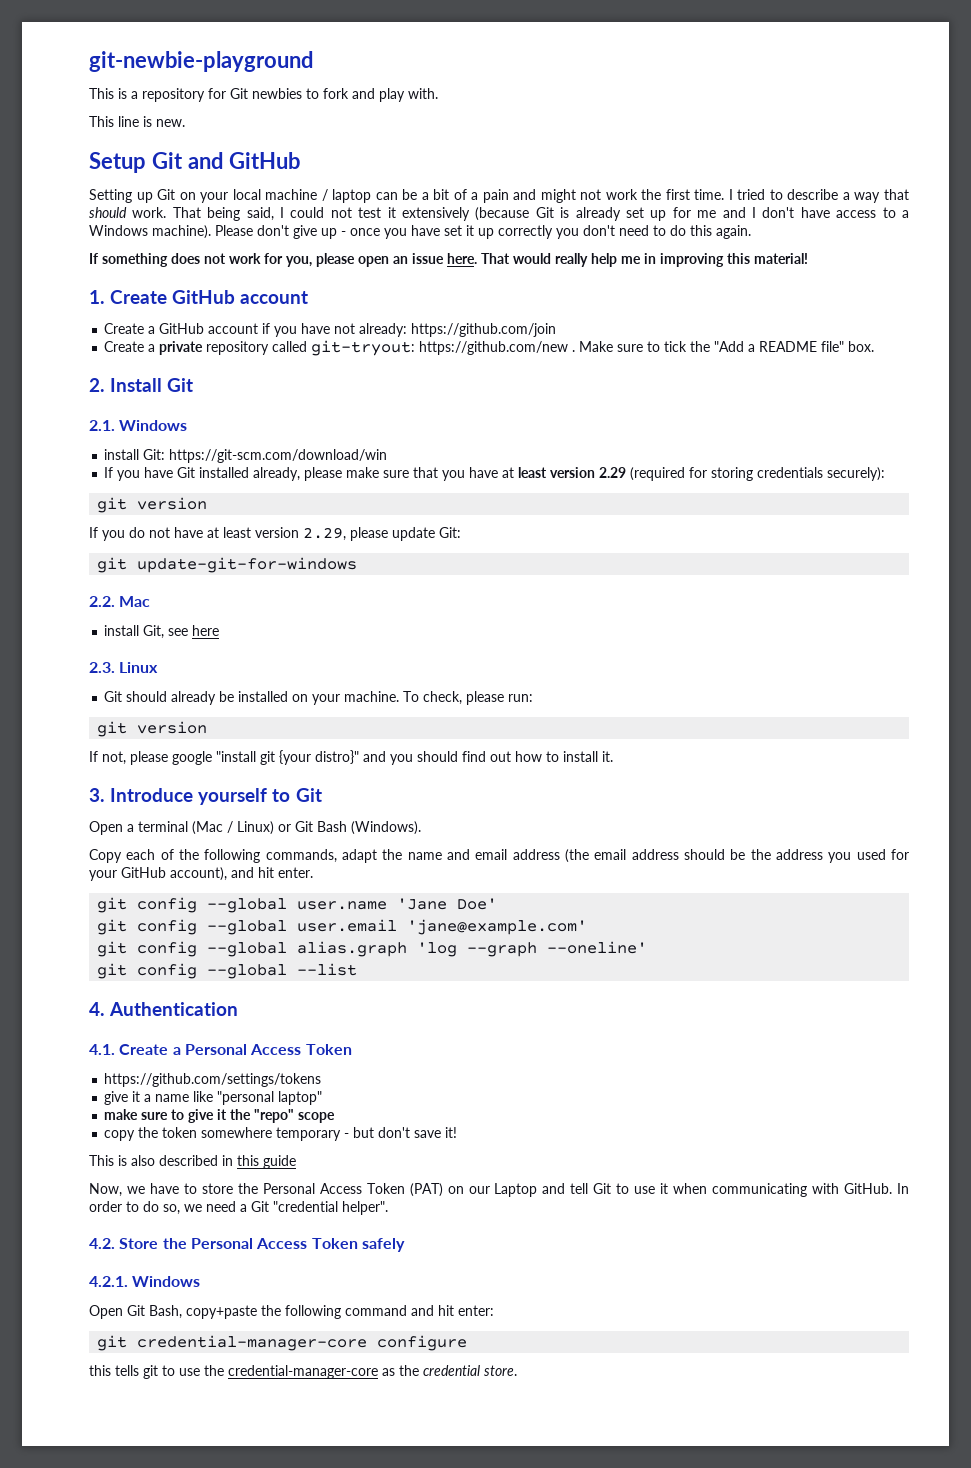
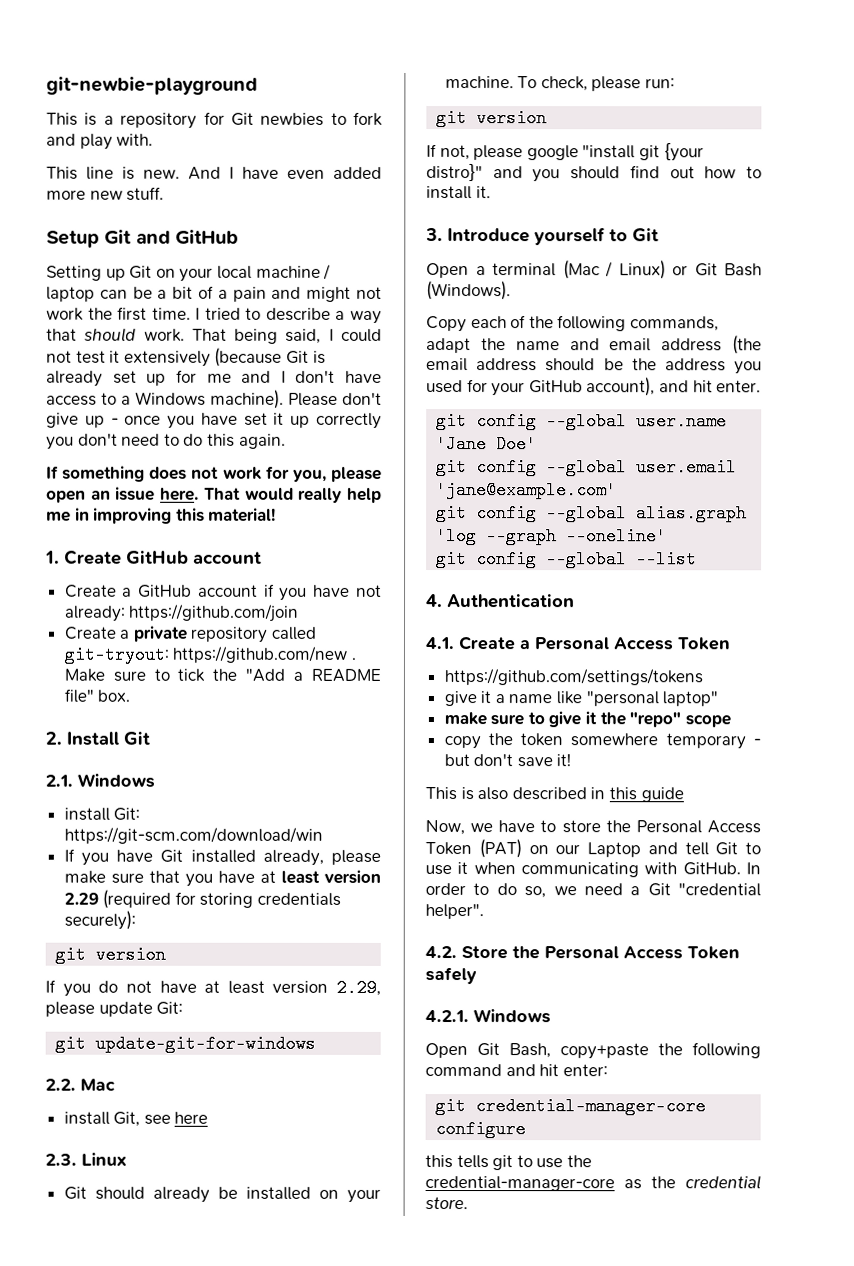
(185, 123) none -> [188,166,382,180] [46,186,165,201] And I have even added more new stuff.

